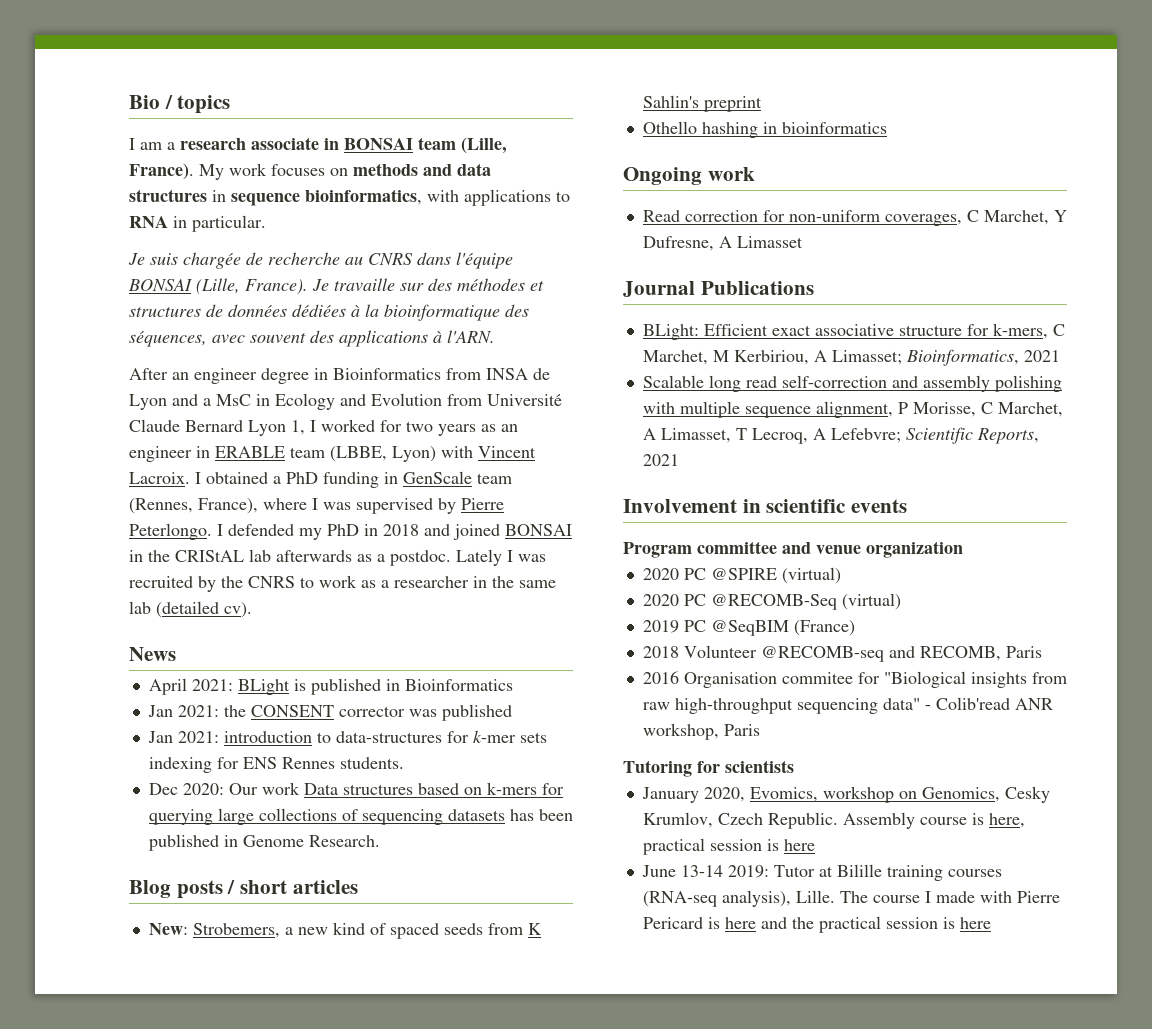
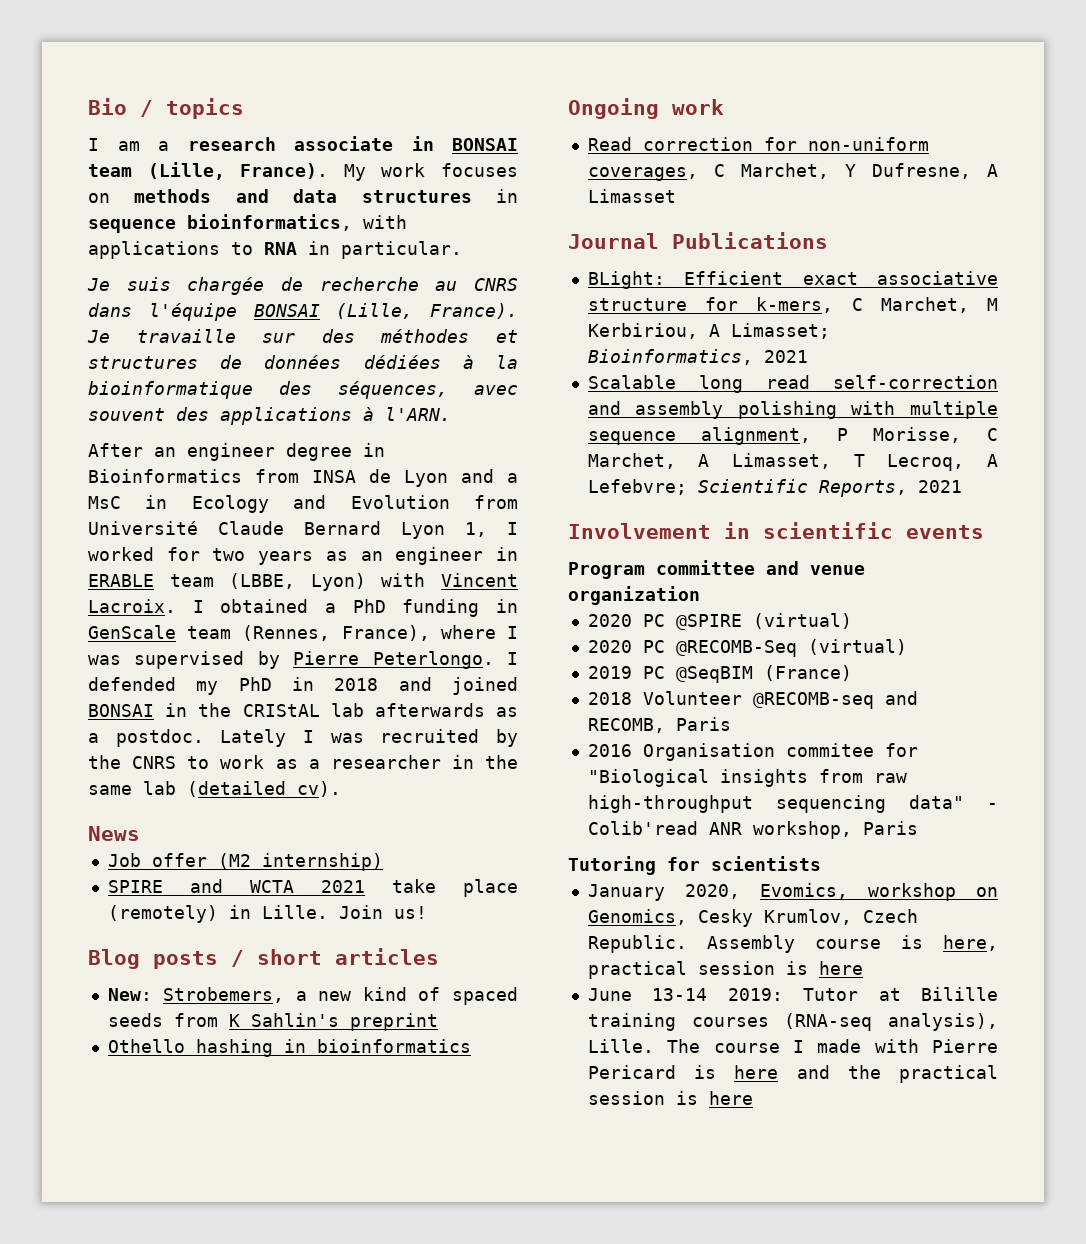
[148,678,513,695] [147,704,512,721] [147,730,547,743] [148,757,404,773] [148,782,564,795] [148,808,573,825] [148,834,380,851] April 2021: BLight is published in Bioinformatics // Jan 2021: the CONSENT corrector was published // Jan 2021: introduction to data-structures for k-mer sets indexing for ENS Rennes students. // Dec 2020: Our work Data structures based on k-mers for querying large collections of sequencing datasets has been published in Genome Research. -> [107,853,383,871] [107,879,518,897] [107,905,427,923] Job offer (M2 internship) // SPIRE and WCTA 2021 take place (remotely) in Lille. Join us!

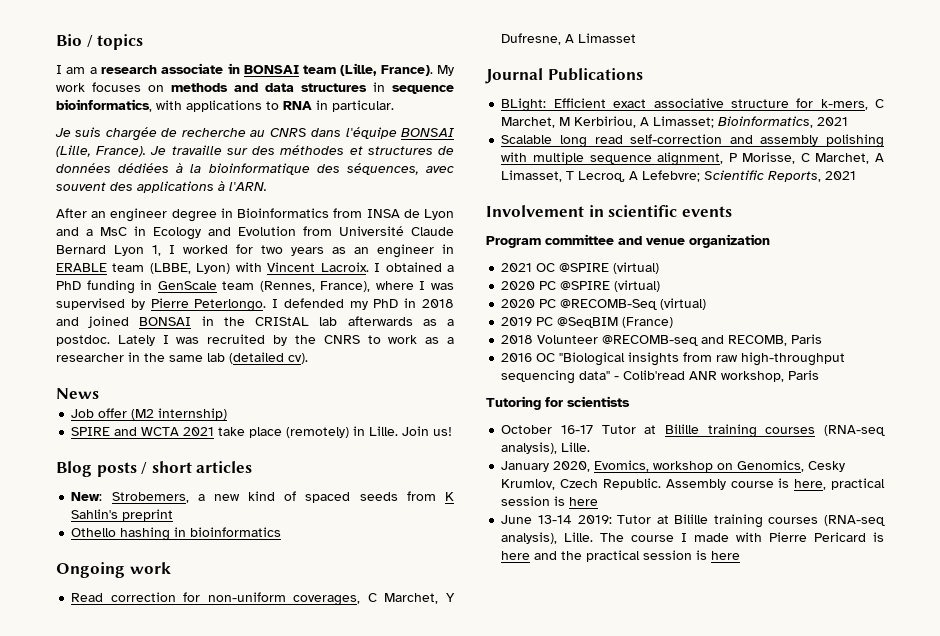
(700, 595) none -> [501,262,660,274] // 2021 OC @SPIRE (virtual)
[642,743,918,761] Organisation commitee for -> [536,353,556,362] OC
(821, 863) none -> [501,424,885,438] [501,442,591,454] // October 16-17 Tutor at Bilille training courses (RNA-seq analysis), Lille.

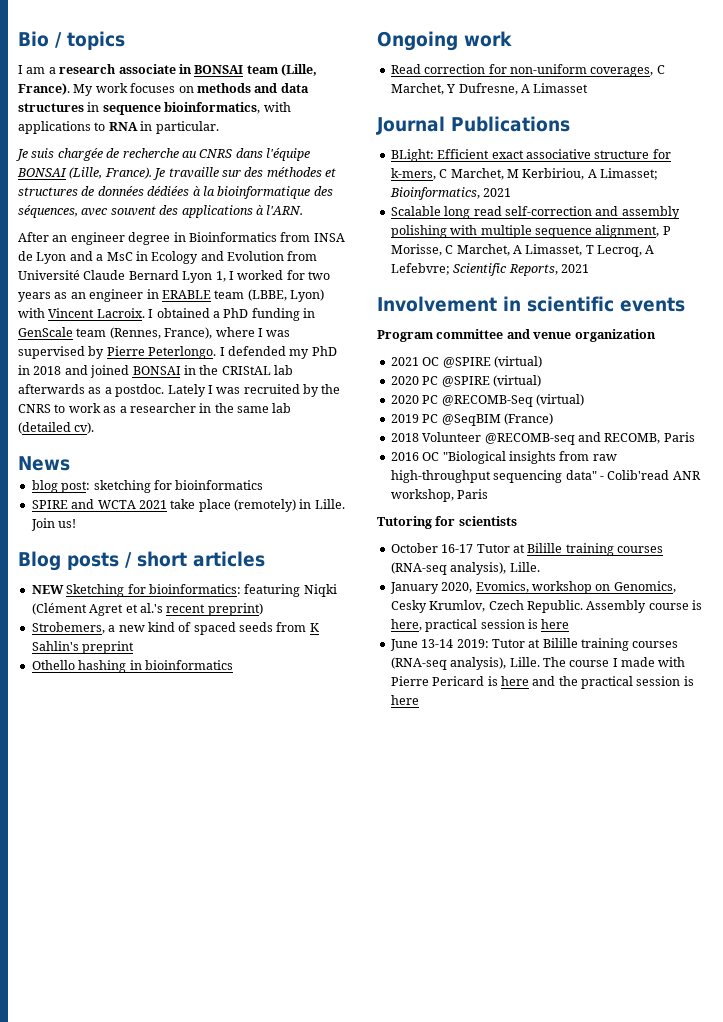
[71,408,228,420] Job offer (M2 internship) -> [31,480,264,493] blog post: sketching for bioinformatics
[71,492,103,501] New: -> [31,584,337,597] [31,603,263,616] NEW Sketching for bioinformatics: featuring Niqki (Clément Agret et al.'s recent preprint) //

